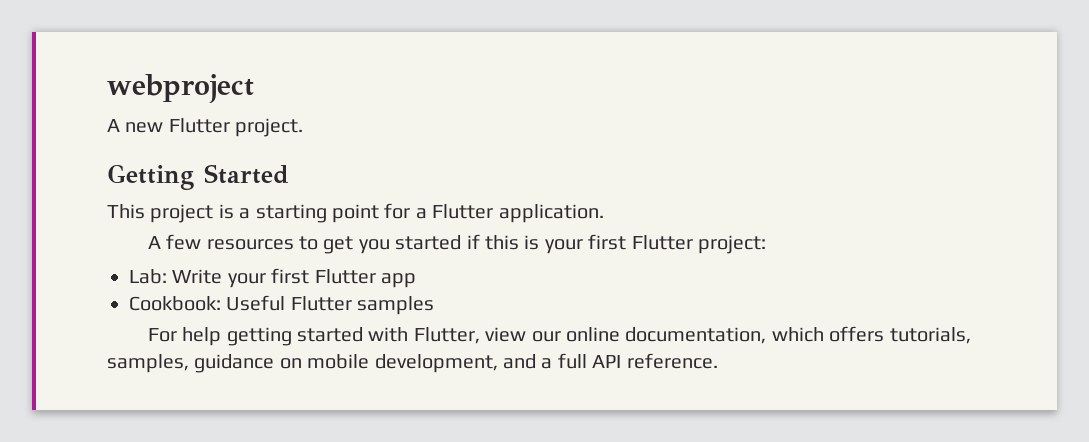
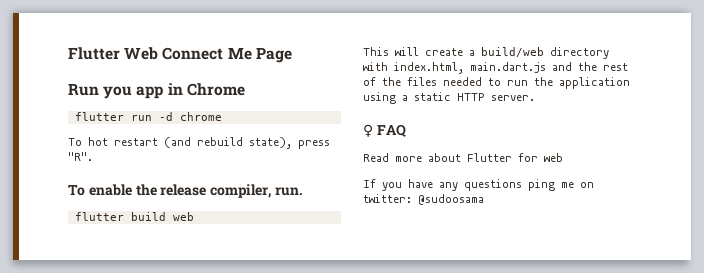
[107,74,254,103] [107,118,304,137] [107,164,289,190] [107,203,604,223] [147,234,766,254] [129,268,416,288] [129,295,435,315] [147,326,971,346] [107,353,718,373] webproject // A new Flutter project. // Getting Started // This project is a starting point for a Flutter application. // A few resources to get you started if this is your first Flutter project: // Lab: Write your first Flutter app // Cookbook: Useful Flutter samples // For help getting started with Flutter, view our online documentation, which offers tutorials, samples, guidance on mobile development, and a full API reference. -> [68,47,292,63] [68,83,245,99] [74,112,222,121] [68,137,330,149] [68,152,93,161] [68,184,303,198] [74,212,194,221] [363,47,609,59] [363,62,628,74] [363,77,630,89] [363,92,535,104] [363,124,406,137] [363,153,563,162] [363,179,594,191] [363,194,484,205] Flutter Web Connect Me Page // Run you app in Chrome // flutter run -d chrome // To hot restart (and rebuild state), press "R". // To enable the release compiler, run. // flutter build web // This will create a build/web directory with index.html, main.dart.js and the rest of the files needed to run the application using a static HTTP server. // ♀ FAQ // Read more about Flutter for web // If you have any questions ping me on twitter: @sudoosama

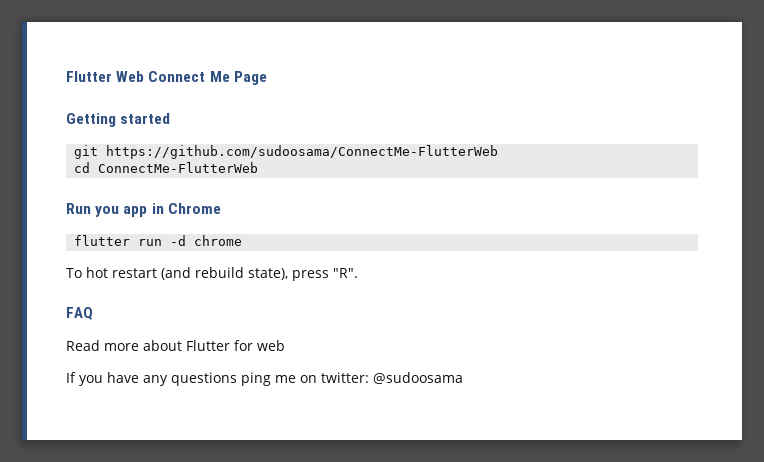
(292, 55) none -> [66,113,171,127] [74,145,499,159] [74,162,259,173] // Getting started // git https://github.com/sudoosama/ConnectMe-FlutterWeb // cd ConnectMe-FlutterWeb
[68,184,303,198] [74,212,194,221] [363,47,609,59] [363,62,628,74] [363,77,630,89] [363,92,535,104] [363,124,373,137] To enable the release compiler, run. // flutter build web // This will create a build/web directory with index.html, main.dart.js and the rest of the files needed to run the application using a static HTTP server. // ♀ -> (358, 273) none

